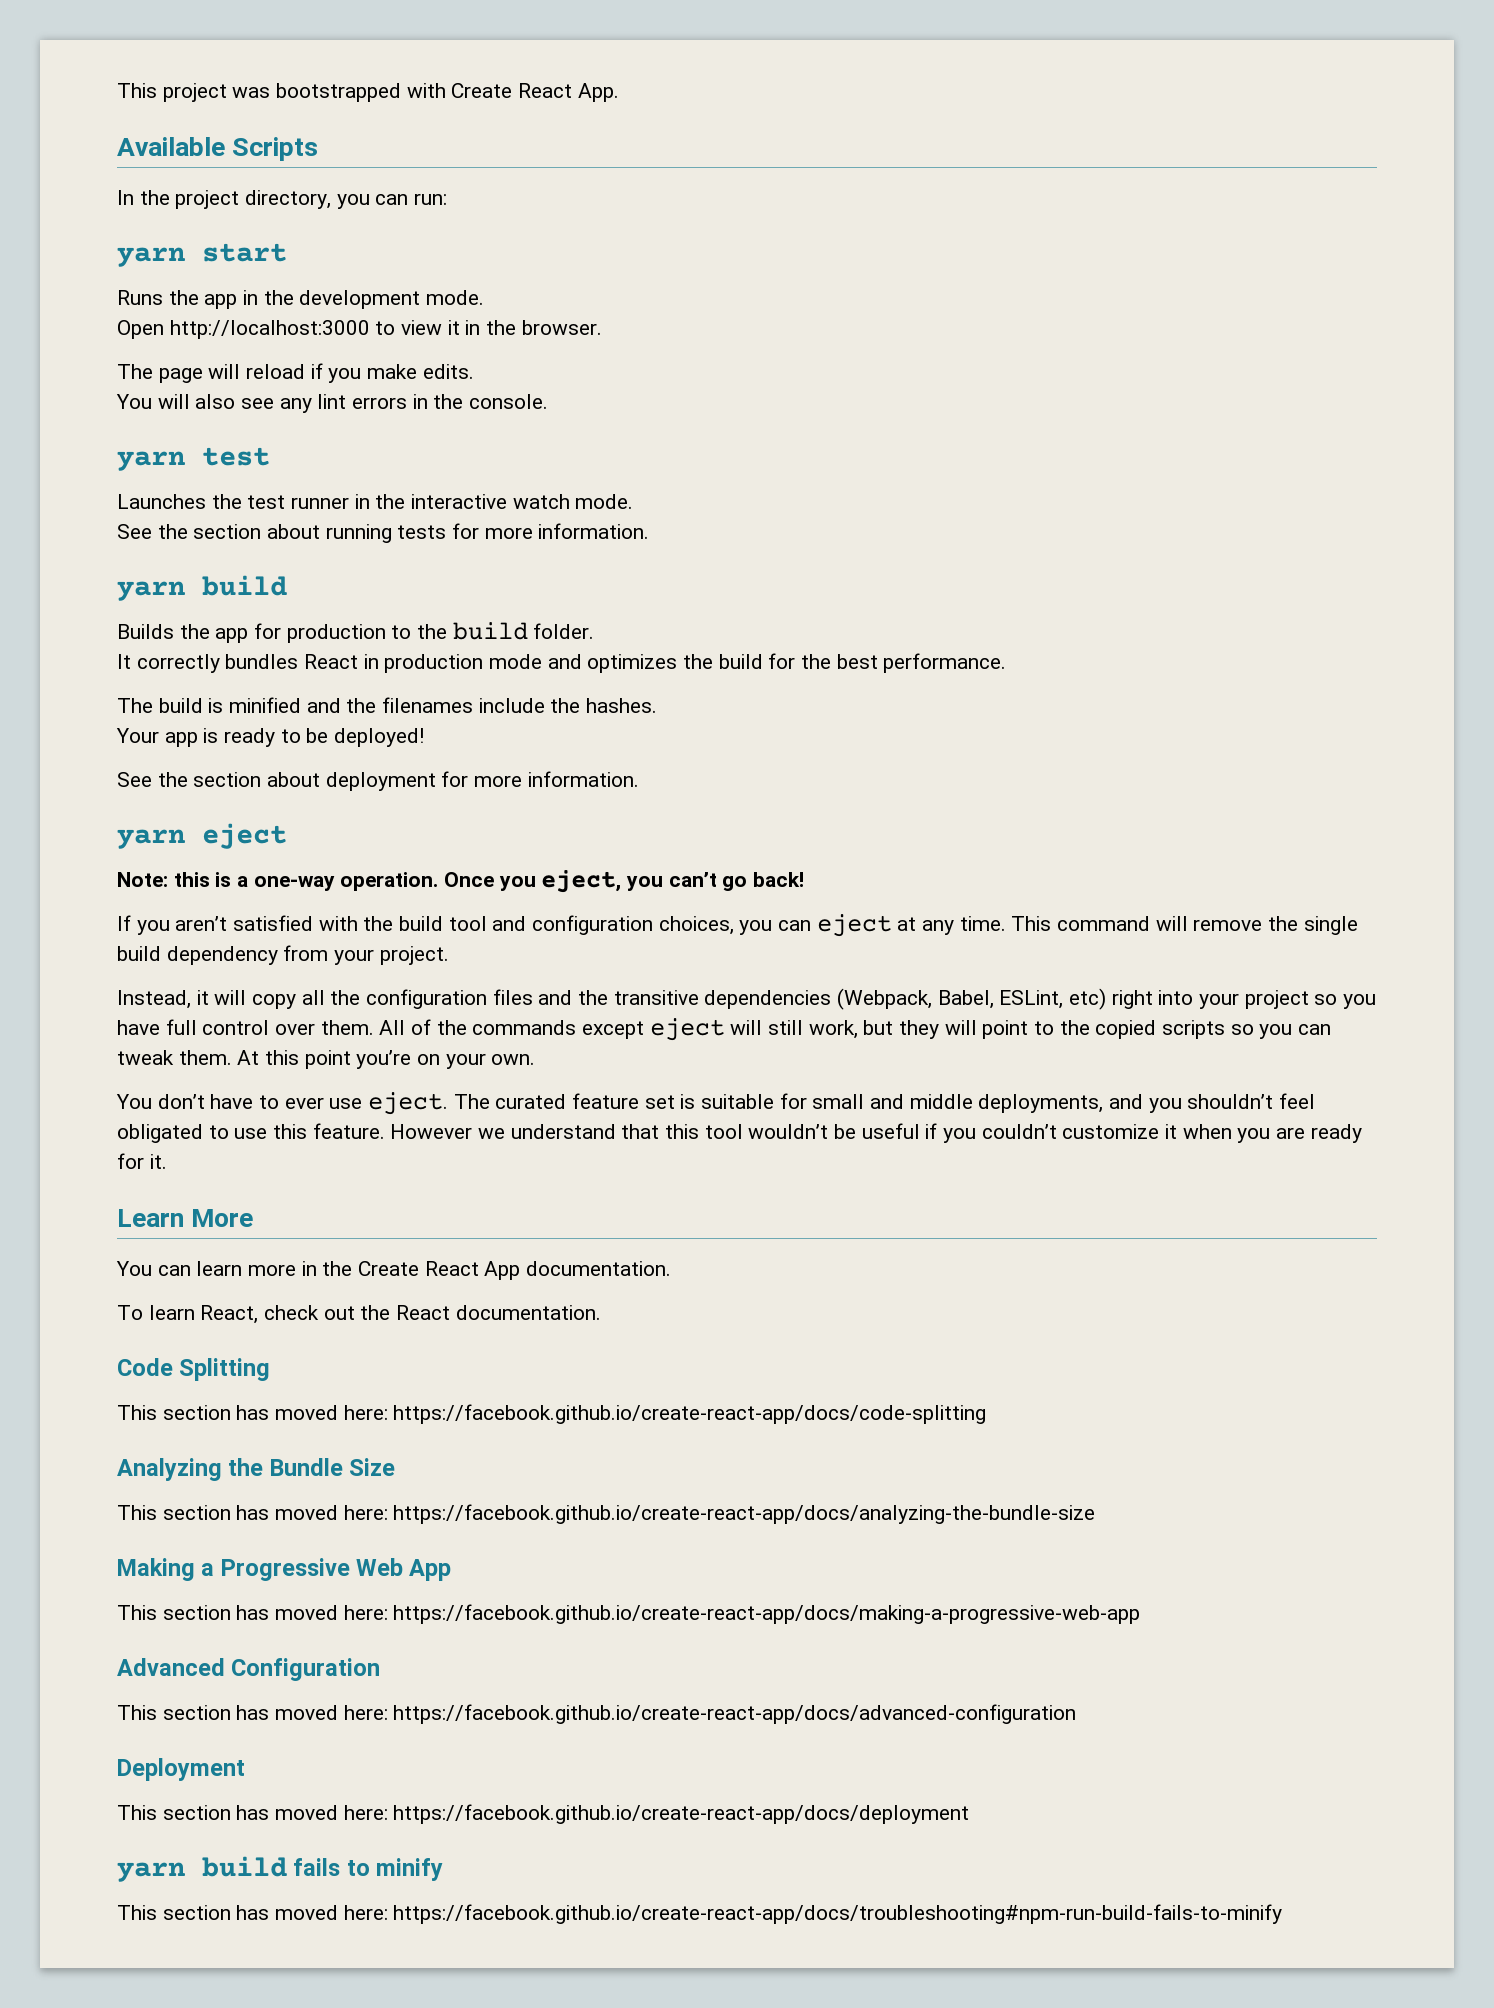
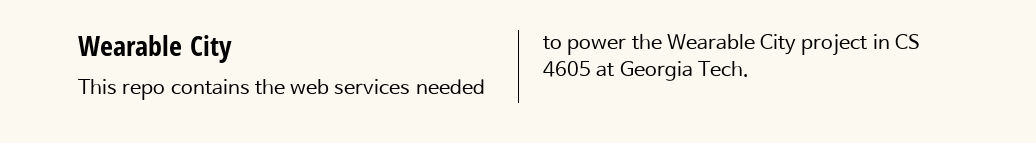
[117,83,619,102] [117,137,319,161] [117,190,448,209] [117,243,287,267] [117,290,485,309] [117,320,602,339] [117,363,474,383] [116,394,549,413] [117,447,270,471] [117,494,634,509] [117,523,650,543] [117,575,287,601] [117,622,595,643] [117,653,1007,673] [117,697,658,713] [116,728,425,747] [117,771,639,791] [117,823,287,849] [117,870,805,893] [117,914,1358,937] [117,945,449,965] [117,988,1377,1010] [117,1018,1332,1041] [117,1050,536,1069] [116,1092,1316,1115] [117,1123,1362,1143] [117,1153,167,1169] [117,1209,254,1227] [116,1261,672,1280] [117,1305,601,1324] [117,1358,271,1381] [117,1404,987,1424] [117,1458,396,1481] [117,1504,1096,1524] [117,1558,452,1581] [117,1604,1141,1624] [117,1658,381,1681] [117,1704,1077,1724] [117,1758,245,1781] [117,1804,970,1824] [117,1856,444,1882] [117,1904,1283,1924] This project was bootstrapped with Create React App. // Available Scripts // In the project directory, you can run: // yarn start // Runs the app in the development mode. // Open http://localhost:3000 to view it in the browser. // The page will reload if you make edits. // You will also see any lint errors in the console. // yarn test // Launches the test runner in the interactive watch mode. // See the section about running tests for more information. // yarn build // Builds the app for production to the build folder. // It correctly bundles React in production mode and optimizes the build for the best performance. // The build is minified and the filenames include the hashes. // Your app is ready to be deployed! // See the section about deployment for more information. // yarn eject // Note: this is a one-way operation. Once you eject, you can’t go back! // If you aren’t satisfied with the build tool and configuration choices, you can eject at any time. This command will remove the single build dependency from your project. // Instead, it will copy all the configuration files and the transitive dependencies (Webpack, Babel, ESLint, etc) right into your project so you have full control over them. All of the commands except eject will still work, but they will point to the copied scripts so you can tweak them. At this point you’re on your own. // You don’t have to ever use eject. The curated feature set is suitable for small and middle deployments, and you shouldn’t feel obligated to use this feature. However we understand that this tool wouldn’t be useful if you couldn’t customize it when you are ready for it. // Learn More // You can learn more in the Create React App documentation. // To learn React, check out the React documentation. // Code Splitting // This section has moved here: https://facebook.github.io/create-react-app/docs/code-splitting // Analyzing the Bundle Size // This section has moved here: https://facebook.github.io/create-react-app/docs/analyzing-the-bundle-size // Making a Progressive Web App // This section has moved here: https://facebook.github.io/create-react-app/docs/making-a-progressive-web-app // Advanced Configuration // This section has moved here: https://facebook.github.io/create-react-app/docs/advanced-configuration // Deployment // This section has moved here: https://facebook.github.io/create-react-app/docs/deployment // yarn build fails to minify // This section has moved here: https://facebook.github.io/create-react-app/docs/troubleshooting#npm-run-build-fails-to-minify -> [78,35,232,63] [78,79,485,100] [543,34,920,56] [543,61,749,81] Wearable City // This repo contains the web services needed to power the Wearable City project in CS 4605 at Georgia Tech.

